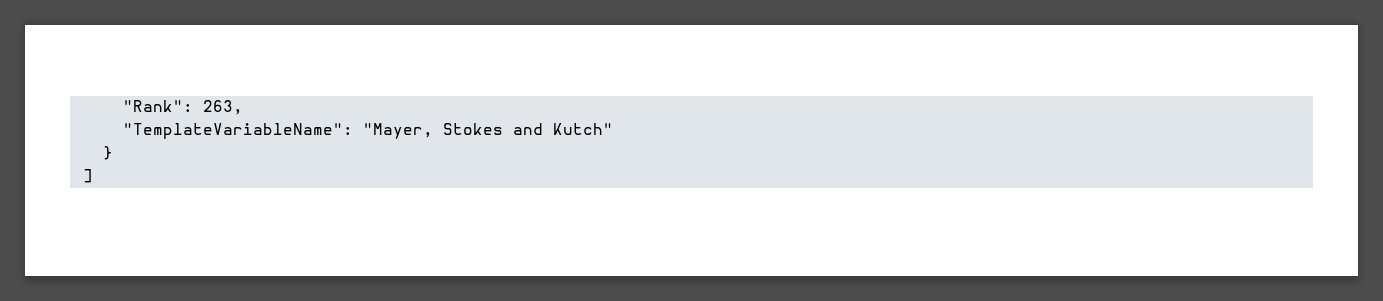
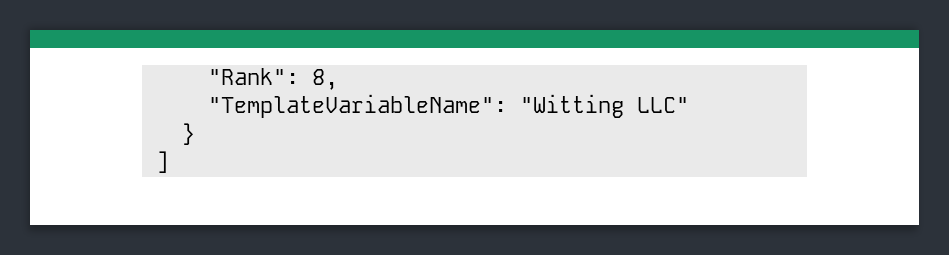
[202,100,243,115] 263, -> [311,69,338,90] 8,
[362,123,613,139] "Mayer, Stokes and Kutch" -> [519,94,689,118] "Witting LLC"

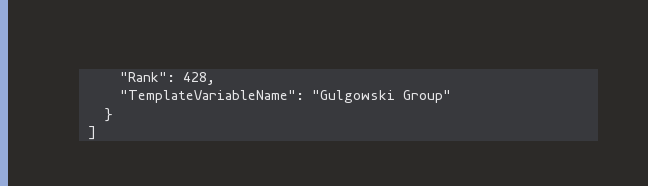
[311,69,338,90] 8, -> [182,72,215,85] 428,
[519,94,689,118] "Witting LLC" -> [311,90,451,103] "Gulgowski Group"

